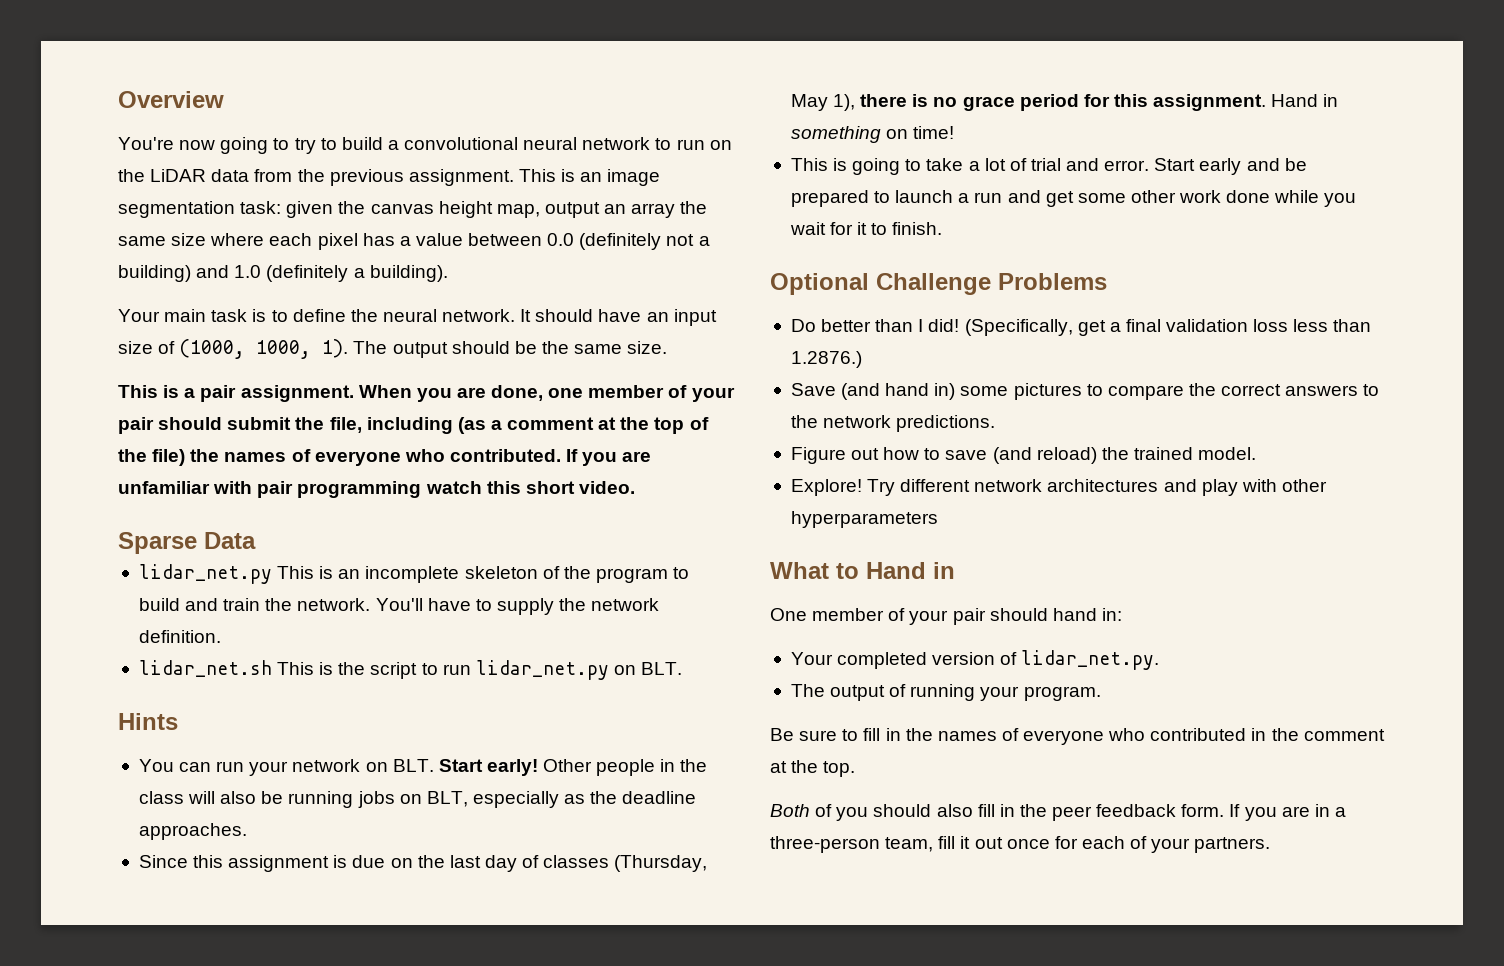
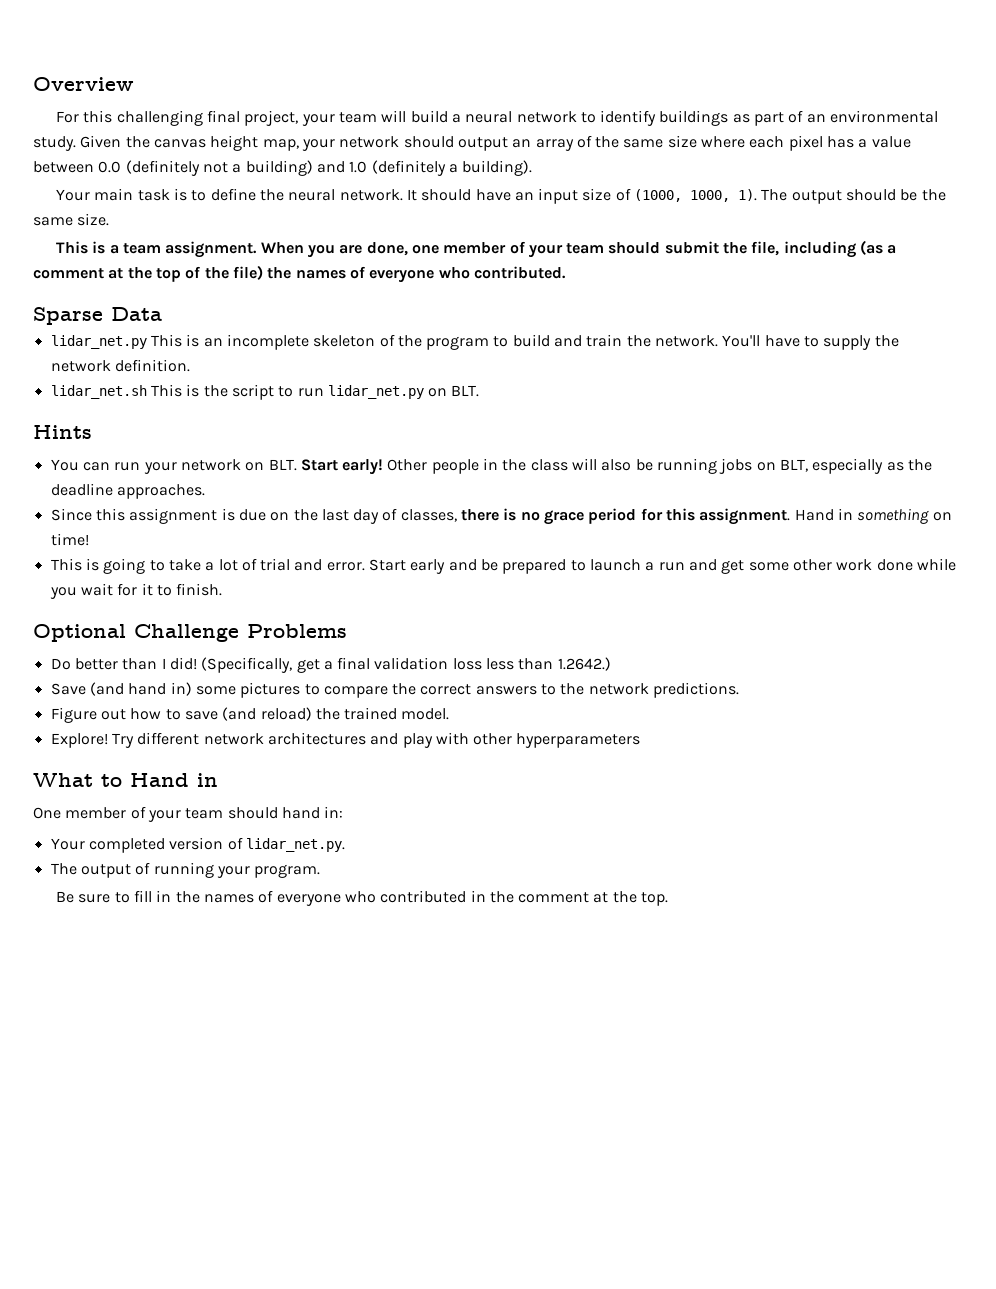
[118,137,337,154] You're now going to try to -> [56,110,407,126] For this challenging final project, your team will
[404,137,519,150] convolutional -> (461, 118) none
[676,139,732,150] [118,169,661,186] [118,201,334,218] run on the LiDAR data from the previous assignment. This is an image segmentation task: given -> [600,110,939,126] [33,135,122,151] identify buildings as part of an environmental study. Given
(540, 211) none -> [301,136,454,151] your network should
(676, 210) none -> [576,135,592,148] of
[200,385,237,402] pair -> [122,243,161,254] team
[118,417,154,434] pair -> [566,243,605,254] team
[566,449,652,466] [118,481,635,498] If you are unfamiliar with pair programming watch this short video. -> (566, 272) none
[543,855,708,872] [790,94,856,111] classes (Thursday, May 1), -> [400,509,457,522] classes,
[790,351,862,368] 1.2876.) -> [557,657,611,671] 1.2642.)
[952,608,986,625] pair -> [185,808,224,819] team
[770,804,1346,821] [770,836,1271,853] // Both of you should also fill in the peer feedback form. If you are in a three-person team, fill it out once for each of your partners. -> (669, 899) none

